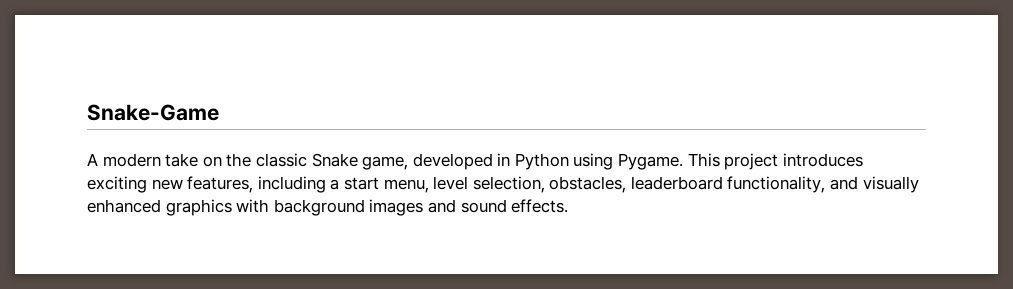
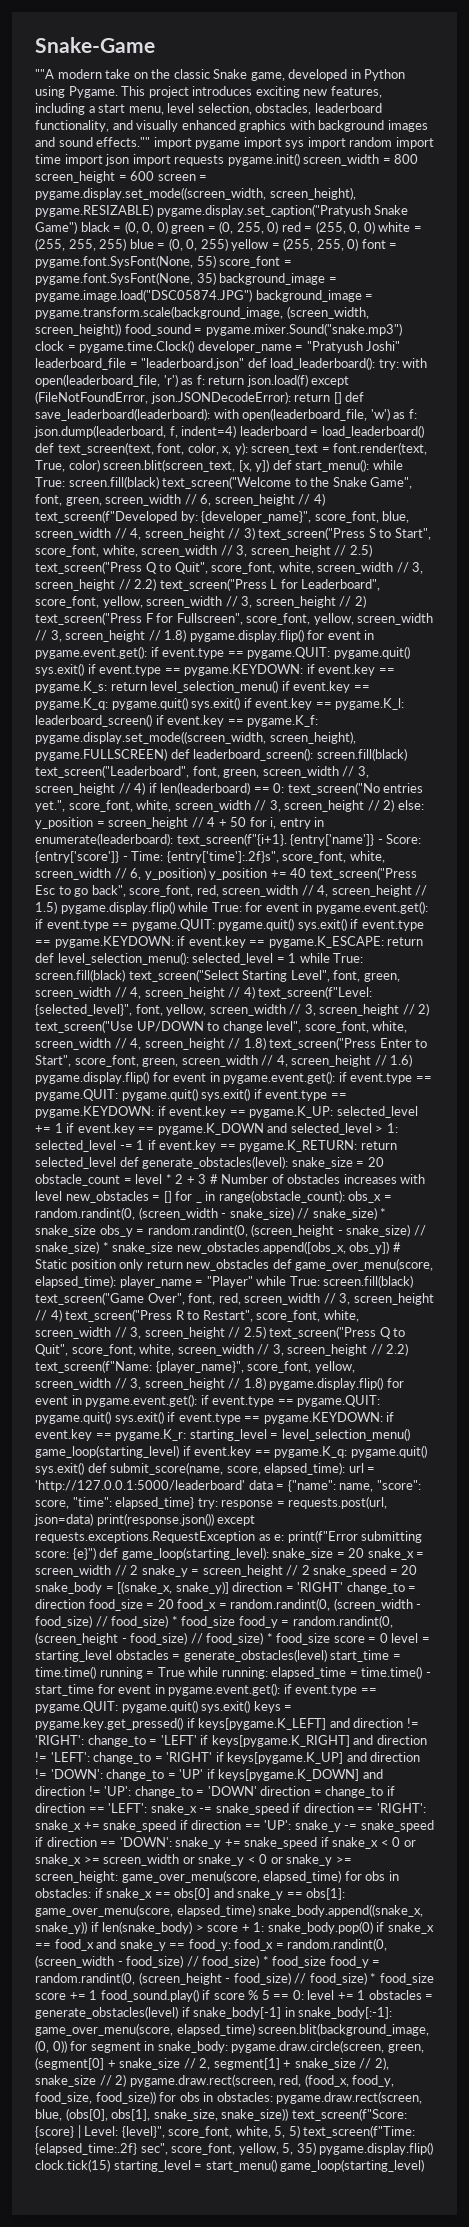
[87,153,98,166] A -> [35,69,54,79] ""A
[511,199,569,213] effects. -> [96,137,434,149] [35,153,419,166] [35,171,208,183] [35,187,356,200] [35,204,409,217] [35,221,422,234] [35,238,398,251] [35,255,292,268] [35,272,337,285] [35,289,374,302] [35,306,369,319] [35,323,402,336] [35,340,401,353] [35,357,428,370] [35,374,350,387] [35,391,365,404] [35,408,417,421] [34,425,424,438] [35,442,428,455] [35,459,403,472] [35,476,413,489] [35,493,325,506] [35,510,410,523] [35,527,431,540] [35,544,372,557] [35,561,424,574] [35,578,381,591] [35,595,366,608] [35,612,434,625] [35,629,375,642] [35,646,410,659] [35,663,395,676] [35,680,370,693] [35,697,405,710] [35,714,319,727] [35,731,356,744] [35,748,407,761] [35,765,369,778] [35,782,424,795] [35,799,424,812] [35,817,325,829] [35,833,422,846] [35,851,385,863] [35,867,417,880] [35,885,428,897] [35,901,428,914] [35,918,424,931] [35,936,424,948] [35,952,364,965] [35,969,400,982] [35,986,373,999] [35,1003,430,1016] [35,1020,408,1033] [35,1037,428,1050] [35,1054,413,1067] [35,1071,432,1084] [35,1088,347,1101] [35,1106,418,1118] [35,1123,398,1135] [35,1140,397,1152] [35,1156,384,1169] [35,1174,426,1186] [35,1191,193,1203] [195,1201,202,1203] [205,1190,392,1203] [35,1207,387,1220] [35,1224,426,1237] [35,1241,401,1254] [35,1258,434,1271] [35,1275,414,1288] [35,1292,434,1305] [35,1309,359,1322] [35,1326,406,1339] [35,1343,409,1356] [35,1360,355,1373] [35,1377,404,1390] [35,1394,381,1407] [35,1411,395,1424] [35,1428,410,1441] [35,1445,427,1458] [35,1462,376,1475] [35,1480,421,1492] [35,1496,388,1509] [34,1513,256,1526] [35,1530,423,1543] [35,1547,425,1560] [35,1565,418,1577] [35,1581,417,1594] [35,1598,422,1611] [35,1615,393,1628] [35,1632,430,1645] [35,1649,401,1662] [35,1666,431,1679] [35,1683,377,1696] [35,1700,293,1713] [35,1717,419,1730] [35,1735,427,1747] [35,1752,421,1764] [35,1769,383,1781] [35,1786,395,1798] [35,1803,426,1815] [35,1820,434,1832] [35,1837,416,1849] [35,1854,352,1866] [35,1870,399,1883] [35,1888,346,1900] [35,1904,424,1917] [35,1921,434,1934] [35,1938,388,1951] [35,1955,381,1968] [35,1972,434,1985] [35,1989,434,2002] [35,2006,393,2019] [35,2023,430,2036] [35,2040,424,2053] [35,2057,389,2070] [35,2074,395,2087] [35,2091,423,2104] [35,2108,407,2121] [35,2125,416,2138] [35,2142,434,2155] [35,2159,425,2172] effects."" import pygame import sys import random import time import json import requests pygame.init() screen_width = 800 screen_height = 600 screen = pygame.display.set_mode((screen_width, screen_height), pygame.RESIZABLE) pygame.display.set_caption("Pratyush Snake Game") black = (0, 0, 0) green = (0, 255, 0) red = (255, 0, 0) white = (255, 255, 255) blue = (0, 0, 255) yellow = (255, 255, 0) font = pygame.font.SysFont(None, 55) score_font = pygame.font.SysFont(None, 35) background_image = pygame.image.load("DSC05874.JPG") background_image = pygame.transform.scale(background_image, (screen_width, screen_height)) food_sound = pygame.mixer.Sound("snake.mp3") clock = pygame.time.Clock() developer_name = "Pratyush Joshi" leaderboard_file = "leaderboard.json" def load_leaderboard(): try: with open(leaderboard_file, 'r') as f: return json.load(f) except (FileNotFoundError, json.JSONDecodeError): return [] def save_leaderboard(leaderboard): with open(leaderboard_file, 'w') as f: json.dump(leaderboard, f, indent=4) leaderboard = load_leaderboard() def text_screen(text, font, color, x, y): screen_text = font.render(text, True, color) screen.blit(screen_text, [x, y]) def start_menu(): while True: screen.fill(black) text_screen("Welcome to the Snake Game", font, green, screen_width // 6, screen_height // 4) text_screen(f"Developed by: {developer_name}", score_font, blue, screen_width // 4, screen_height // 3) text_screen("Press S to Start", score_font, white, screen_width // 3, screen_height // 2.5) text_screen("Press Q to Quit", score_font, white, screen_width // 3, screen_height // 2.2) text_screen("Press L for Leaderboard", score_font, yellow, screen_width // 3, screen_height // 2) text_screen("Press F for Fullscreen", score_font, yellow, screen_width // 3, screen_height // 1.8) pygame.display.flip() for event in pygame.event.get(): if event.type == pygame.QUIT: pygame.quit() sys.exit() if event.type == pygame.KEYDOWN: if event.key == pygame.K_s: return level_selection_menu() if event.key == pygame.K_q: pygame.quit() sys.exit() if event.key == pygame.K_l: leaderboard_screen() if event.key == pygame.K_f: pygame.display.set_mode((screen_width, screen_height), pygame.FULLSCREEN) def leaderboard_screen(): screen.fill(black) text_screen("Leaderboard", font, green, screen_width // 3, screen_height // 4) if len(leaderboard) == 0: text_screen("No entries yet.", score_font, white, screen_width // 3, screen_height // 2) else: y_position = screen_height // 4 + 50 for i, entry in enumerate(leaderboard): text_screen(f"{i+1}. {entry['name']} - Score: {entry['score']} - Time: {entry['time']:.2f}s", score_font, white, screen_width // 6, y_position) y_position += 40 text_screen("Press Esc to go back", score_font, red, screen_width // 4, screen_height // 1.5) pygame.display.flip() while True: for event in pygame.event.get(): if event.type == pygame.QUIT: pygame.quit() sys.exit() if event.type == pygame.KEYDOWN: if event.key == pygame.K_ESCAPE: return def level_selection_menu(): selected_level = 1 while True: screen.fill(black) text_screen("Select Starting Level", font, green, screen_width // 4, screen_height // 4) text_screen(f"Level: {selected_level}", font, yellow, screen_width // 3, screen_height // 2) text_screen("Use UP/DOWN to change level", score_font, white, screen_width // 4, screen_height // 1.8) text_screen("Press Enter to Start", score_font, green, screen_width // 4, screen_height // 1.6) pygame.display.flip() for event in pygame.event.get(): if event.type == pygame.QUIT: pygame.quit() sys.exit() if event.type == pygame.KEYDOWN: if event.key == pygame.K_UP: selected_level += 1 if event.key == pygame.K_DOWN and selected_level > 1: selected_level -= 1 if event.key == pygame.K_RETURN: return selected_level def generate_obstacles(level): snake_size = 20 obstacle_count = level * 2 + 3 # Number of obstacles increases with level new_obstacles = [] for _ in range(obstacle_count): obs_x = random.randint(0, (screen_width - snake_size) // snake_size) * snake_size obs_y = random.randint(0, (screen_height - snake_size) // snake_size) * snake_size new_obstacles.append([obs_x, obs_y]) # Static position only return new_obstacles def game_over_menu(score, elapsed_time): player_name = "Player" while True: screen.fill(black) text_screen("Game Over", font, red, screen_width // 3, screen_height // 4) text_screen("Press R to Restart", score_font, white, screen_width // 3, screen_height // 2.5) text_screen("Press Q to Quit", score_font, white, screen_width // 3, screen_height // 2.2) text_screen(f"Name: {player_name}", score_font, yellow, screen_width // 3, screen_height // 1.8) pygame.display.flip() for event in pygame.event.get(): if event.type == pygame.QUIT: pygame.quit() sys.exit() if event.type == pygame.KEYDOWN: if event.key == pygame.K_r: starting_level = level_selection_menu() game_loop(starting_level) if event.key == pygame.K_q: pygame.quit() sys.exit() def submit_score(name, score, elapsed_time): url = 'http://127.0.0.1:5000/leaderboard' data = {"name": name, "score": score, "time": elapsed_time} try: response = requests.post(url, json=data) print(response.json()) except requests.exceptions.RequestException as e: print(f"Error submitting score: {e}") def game_loop(starting_level): snake_size = 20 snake_x = screen_width // 2 snake_y = screen_height // 2 snake_speed = 20 snake_body = [(snake_x, snake_y)] direction = 'RIGHT' change_to = direction food_size = 20 food_x = random.randint(0, (screen_width - food_size) // food_size) * food_size food_y = random.randint(0, (screen_height - food_size) // food_size) * food_size score = 0 level = starting_level obstacles = generate_obstacles(level) start_time = time.time() running = True while running: elapsed_time = time.time() - start_time for event in pygame.event.get(): if event.type == pygame.QUIT: pygame.quit() sys.exit() keys = pygame.key.get_pressed() if keys[pygame.K_LEFT] and direction != 'RIGHT': change_to = 'LEFT' if keys[pygame.K_RIGHT] and direction != 'LEFT': change_to = 'RIGHT' if keys[pygame.K_UP] and direction != 'DOWN': change_to = 'UP' if keys[pygame.K_DOWN] and direction != 'UP': change_to = 'DOWN' direction = change_to if direction == 'LEFT': snake_x -= snake_speed if direction == 'RIGHT': snake_x += snake_speed if direction == 'UP': snake_y -= snake_speed if direction == 'DOWN': snake_y += snake_speed if snake_x < 0 or snake_x >= screen_width or snake_y < 0 or snake_y >= screen_height: game_over_menu(score, elapsed_time) for obs in obstacles: if snake_x == obs[0] and snake_y == obs[1]: game_over_menu(score, elapsed_time) snake_body.append((snake_x, snake_y)) if len(snake_body) > score + 1: snake_body.pop(0) if snake_x == food_x and snake_y == food_y: food_x = random.randint(0, (screen_width - food_size) // food_size) * food_size food_y = random.randint(0, (screen_height - food_size) // food_size) * food_size score += 1 food_sound.play() if score % 5 == 0: level += 1 obstacles = generate_obstacles(level) if snake_body[-1] in snake_body[:-1]: game_over_menu(score, elapsed_time) screen.blit(background_image, (0, 0)) for segment in snake_body: pygame.draw.circle(screen, green, (segment[0] + snake_size // 2, segment[1] + snake_size // 2), snake_size // 2) pygame.draw.rect(screen, red, (food_x, food_y, food_size, food_size)) for obs in obstacles: pygame.draw.rect(screen, blue, (obs[0], obs[1], snake_size, snake_size)) text_screen(f"Score: {score} | Level: {level}", score_font, white, 5, 5) text_screen(f"Time: {elapsed_time:.2f} sec", score_font, yellow, 5, 35) pygame.display.flip() clock.tick(15) starting_level = start_menu() game_loop(starting_level)

